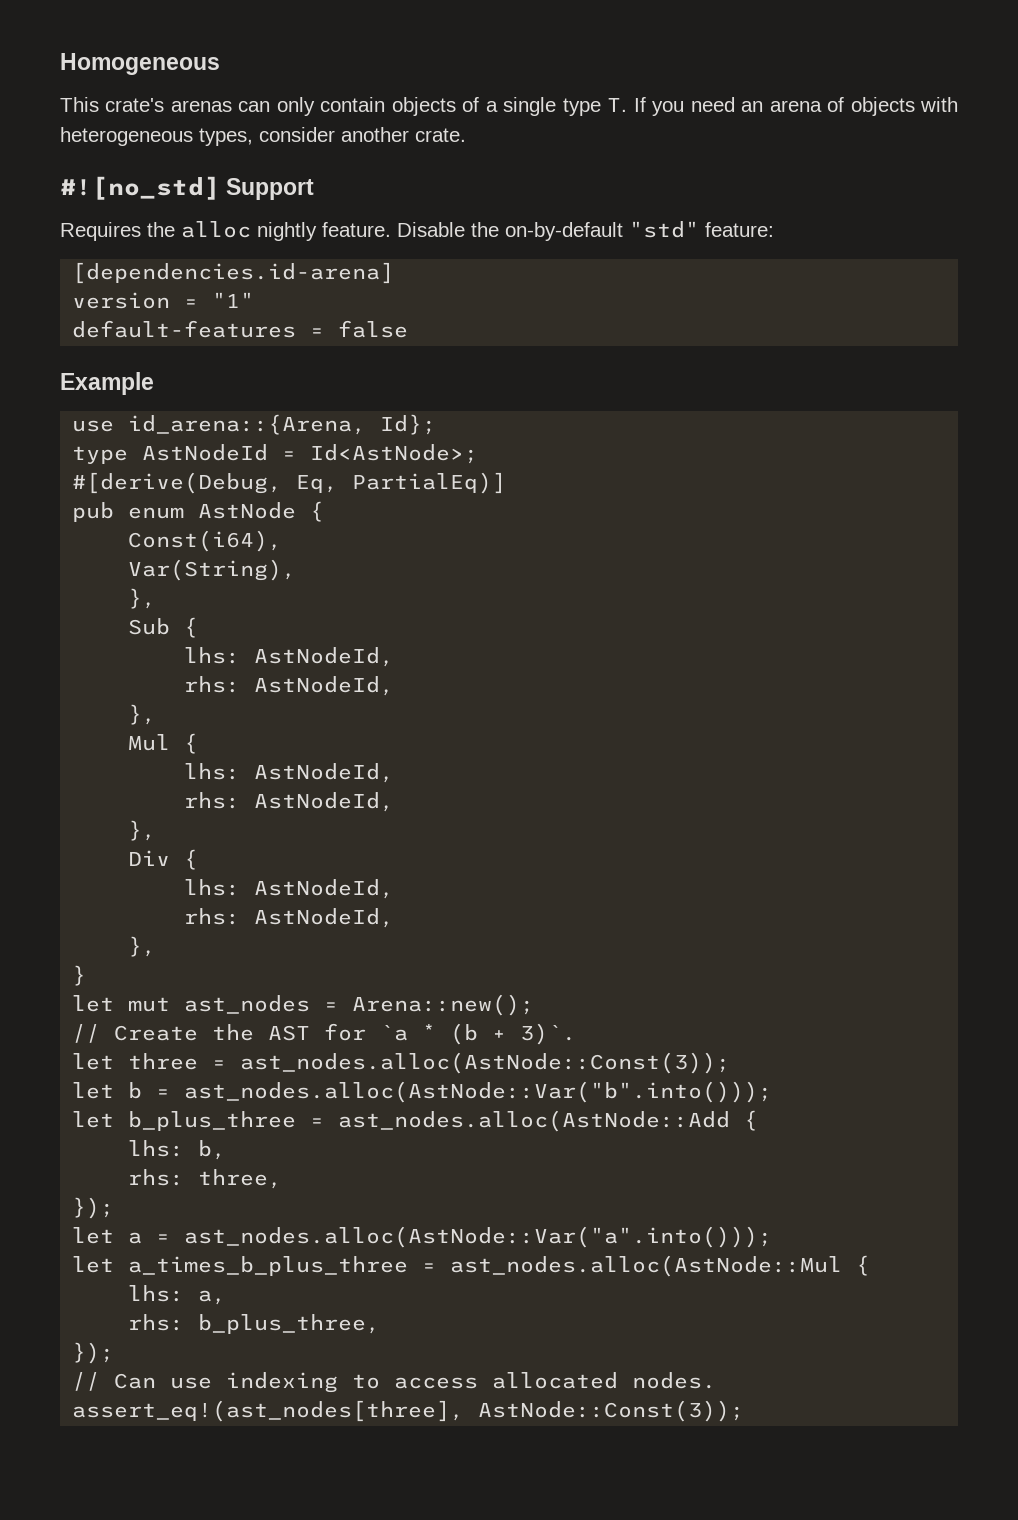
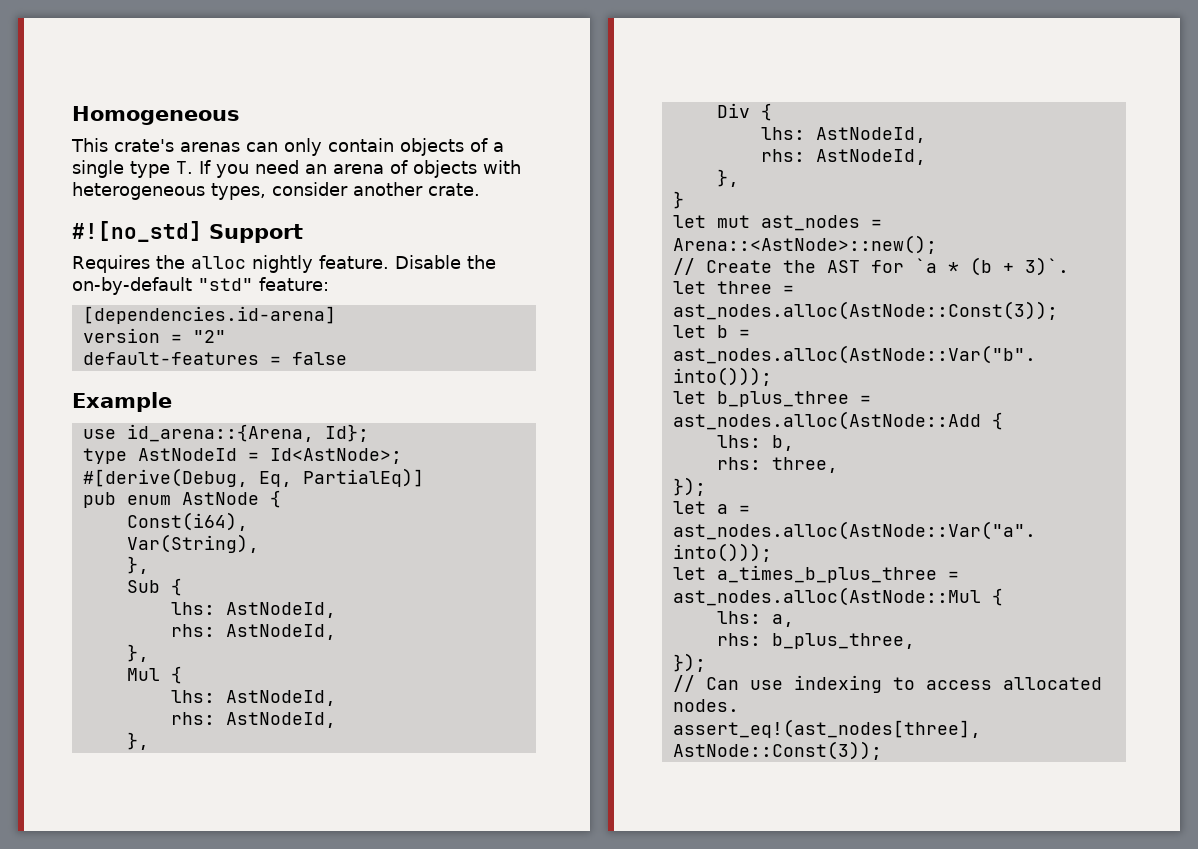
[212,292,255,308] "1" -> [192,330,226,343] "2"
[352,994,535,1016] Arena::new(); -> [672,235,937,254] Arena::<AstNode>::new();

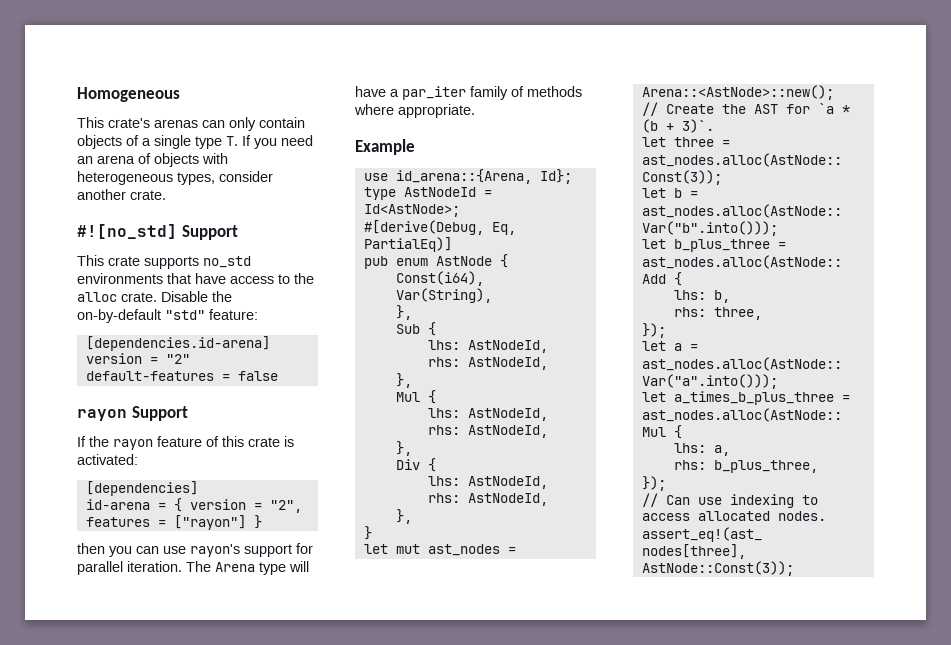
[72,255,389,273] Requires the alloc nightly feature. -> [77,255,251,269] [77,273,314,284] [77,292,157,302] This crate supports no_std environments that have access to the alloc crate.
(347, 358) none -> [77,406,188,421] [77,436,294,450] [77,454,138,465] [85,481,198,496] [85,498,302,513] [85,515,262,530] [77,543,313,557] [77,561,309,575] [355,86,582,100] [354,104,475,118] // rayon Support // If the rayon feature of this crate is activated: // [dependencies] // id-arena = { version = "2", features = ["rayon"] } // then you can use rayon's support for parallel iteration. The Arena type will have a par_iter family of methods where appropriate.

